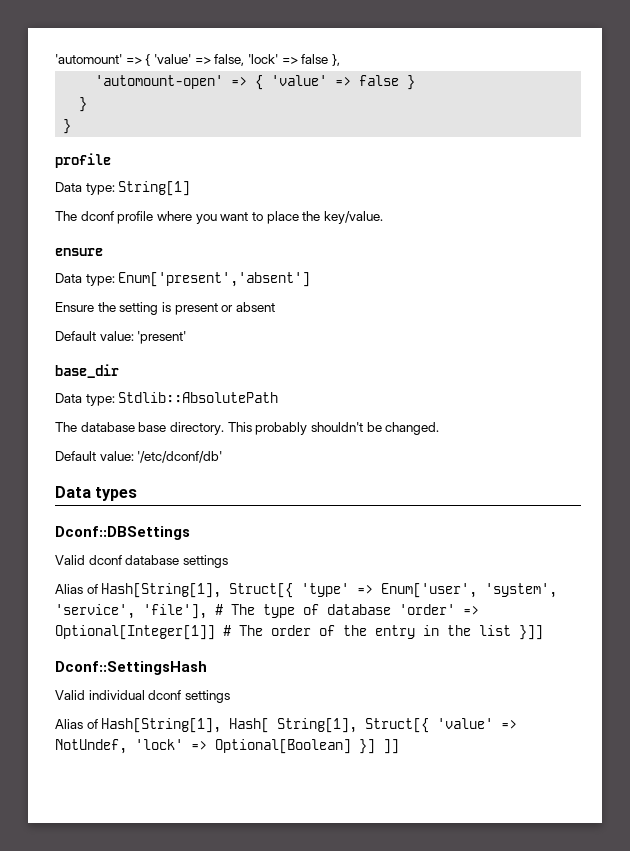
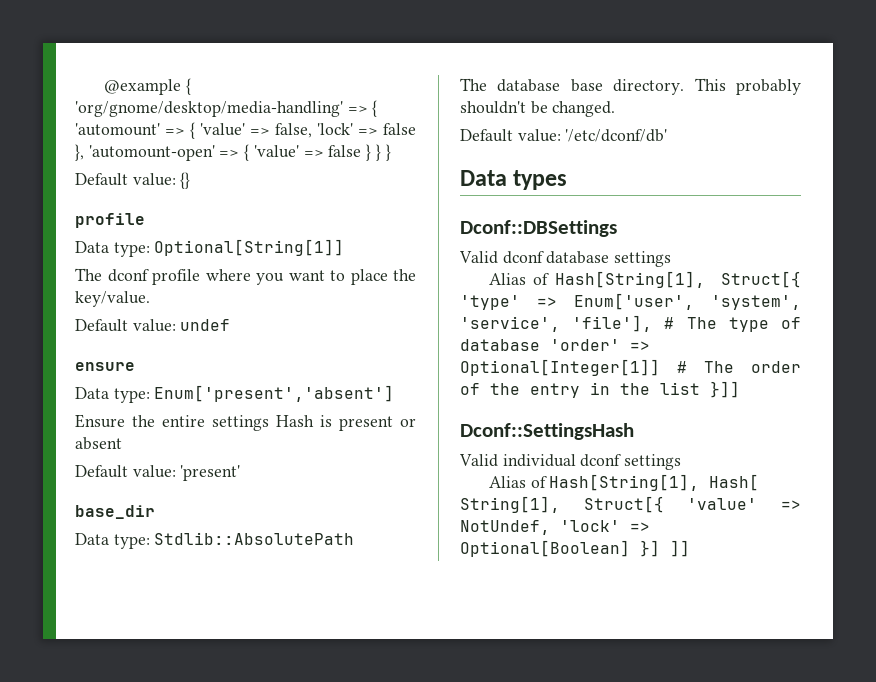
(55, 59) none -> [103,78,191,95] [75,100,378,117] @example { 'org/gnome/desktop/media-handling' => {
(340, 60) // -> (84, 152) none
[79,97,88,112] [63,119,72,134] // } // } -> [375,144,391,161] [75,172,191,189] } } // Default value: {}
[118,181,191,196] String[1] -> [154,239,345,256] Optional[String[1]]
(383, 217) none -> [75,319,231,332] // Default value: undef
[119,302,159,315] setting -> [162,415,314,431] entire settings Hash

